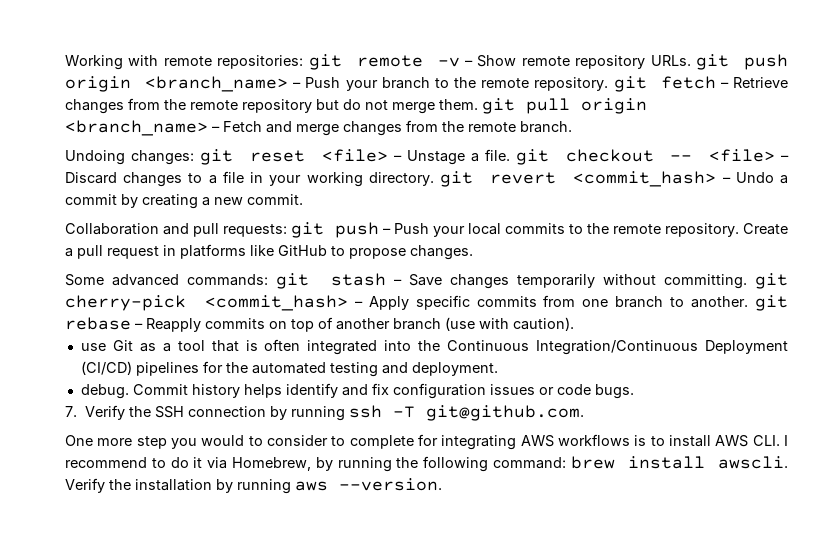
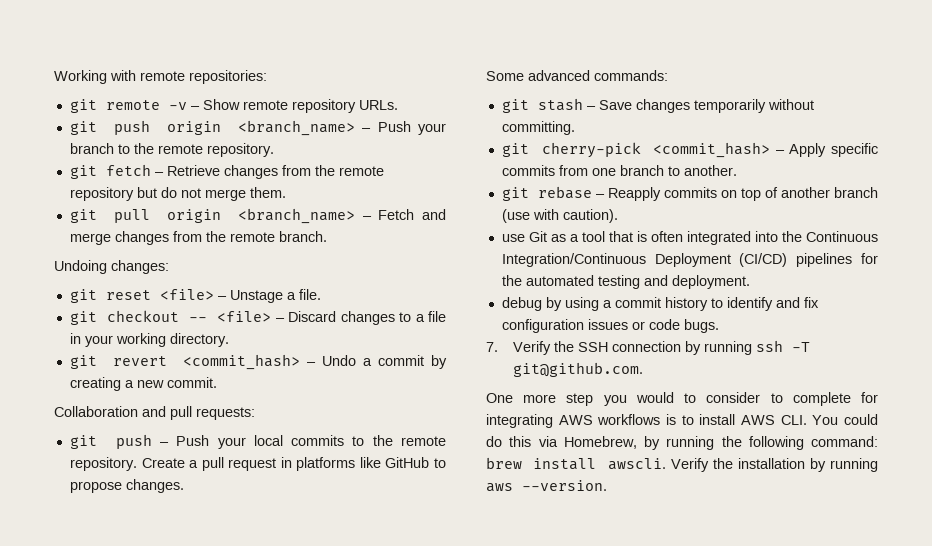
(304, 62) none -> (267, 77) //
(691, 60) none -> (398, 105) //
(609, 84) none -> (274, 150) //
(478, 104) none -> (286, 192) //
(195, 157) none -> (169, 267) //
(510, 155) none -> (321, 294) //
(434, 179) none -> (229, 340) //
(287, 230) none -> (255, 413) //
(268, 280) none -> (668, 75) //
(747, 281) none -> (575, 128) //
(749, 302) none -> (737, 170) //
[80,384,282,399] debug. Commit history helps -> [501,297,723,311] debug by using a commit history to
[784,435,789,446] [65,457,203,468] I recommend to do it -> [812,414,878,425] [486,436,532,447] You could do this

